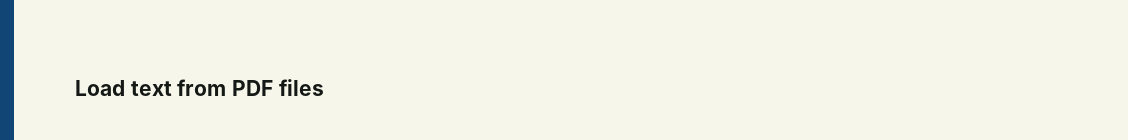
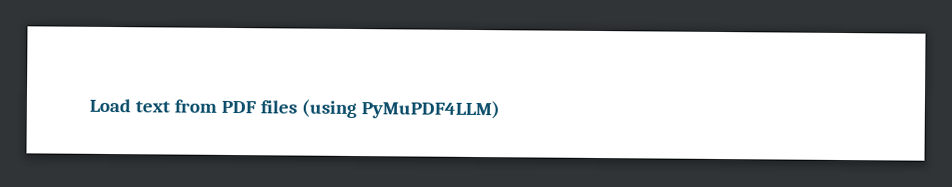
(324, 87) none -> [300,99,500,120] (using PyMuPDF4LLM)

